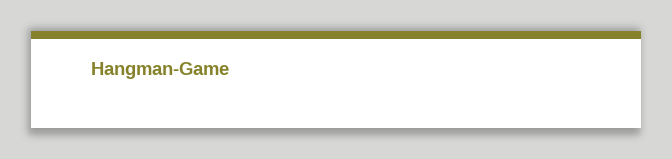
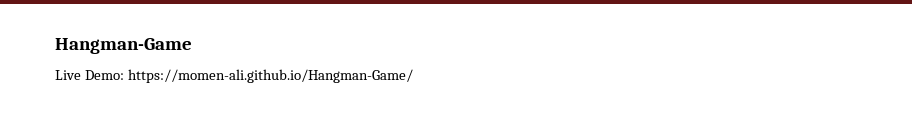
(229, 70) none -> [55,69,413,83] // Live Demo: https://momen-ali.github.io/Hangman-Game/

